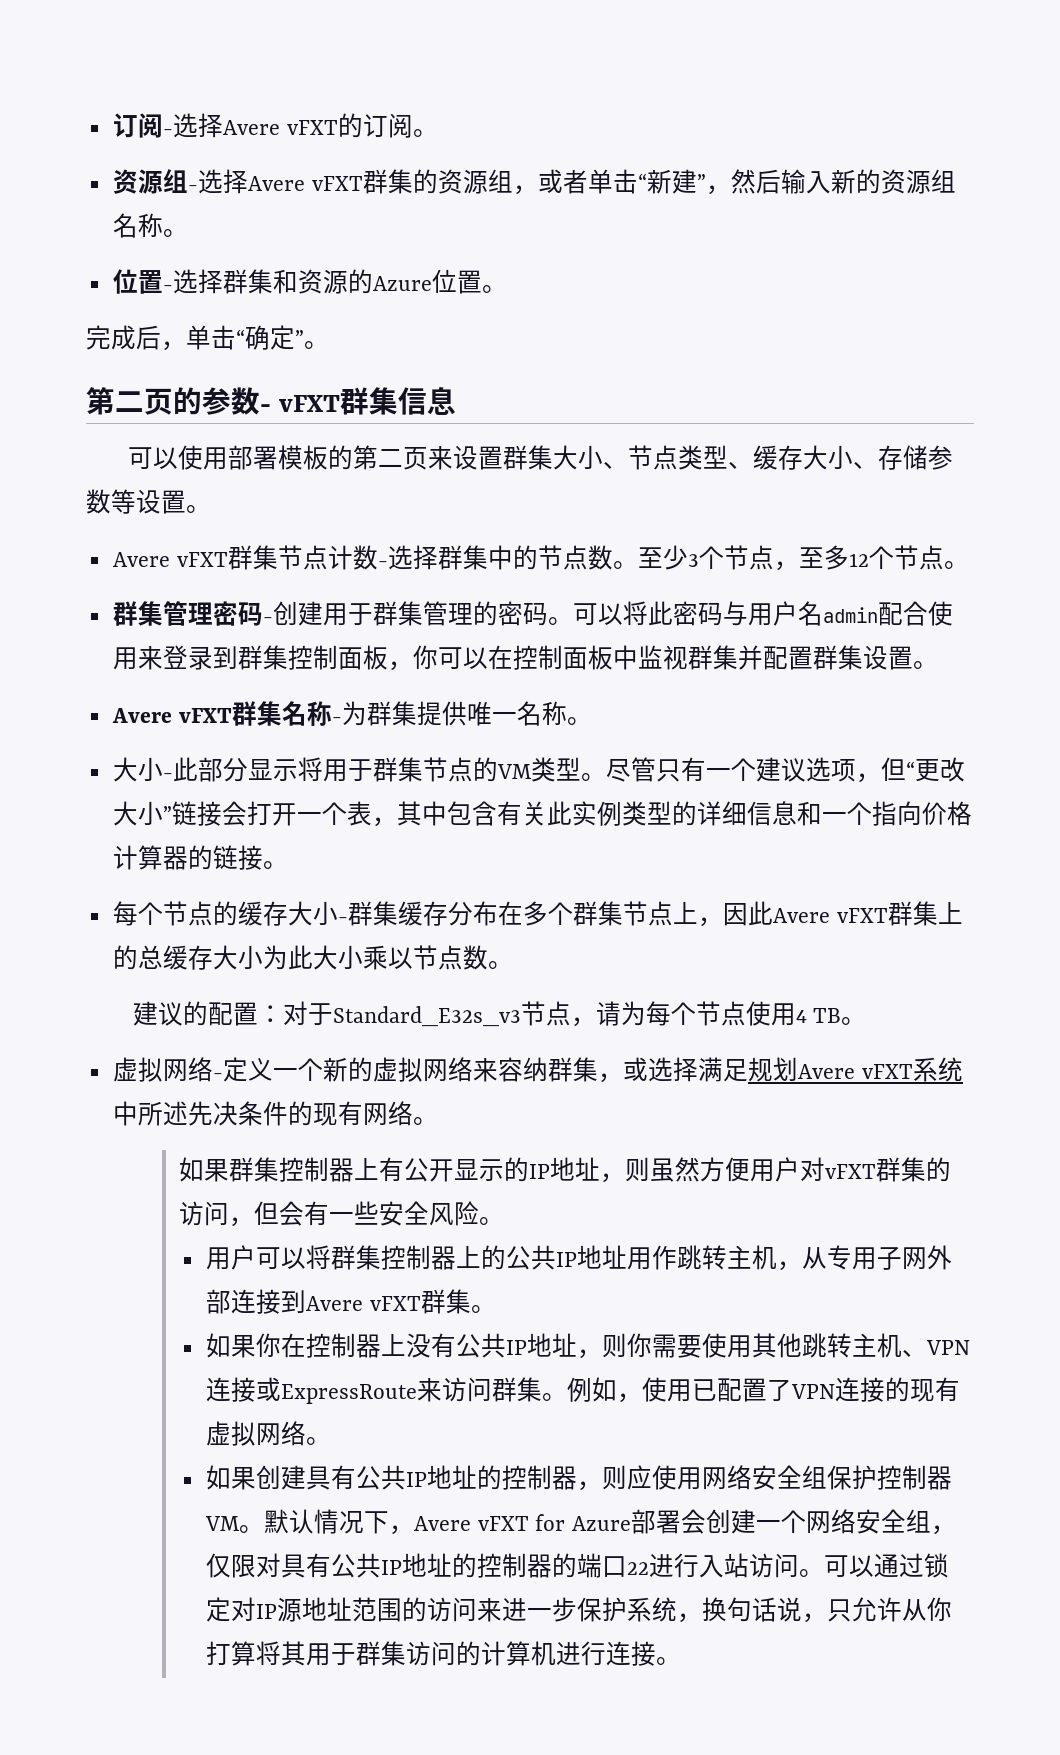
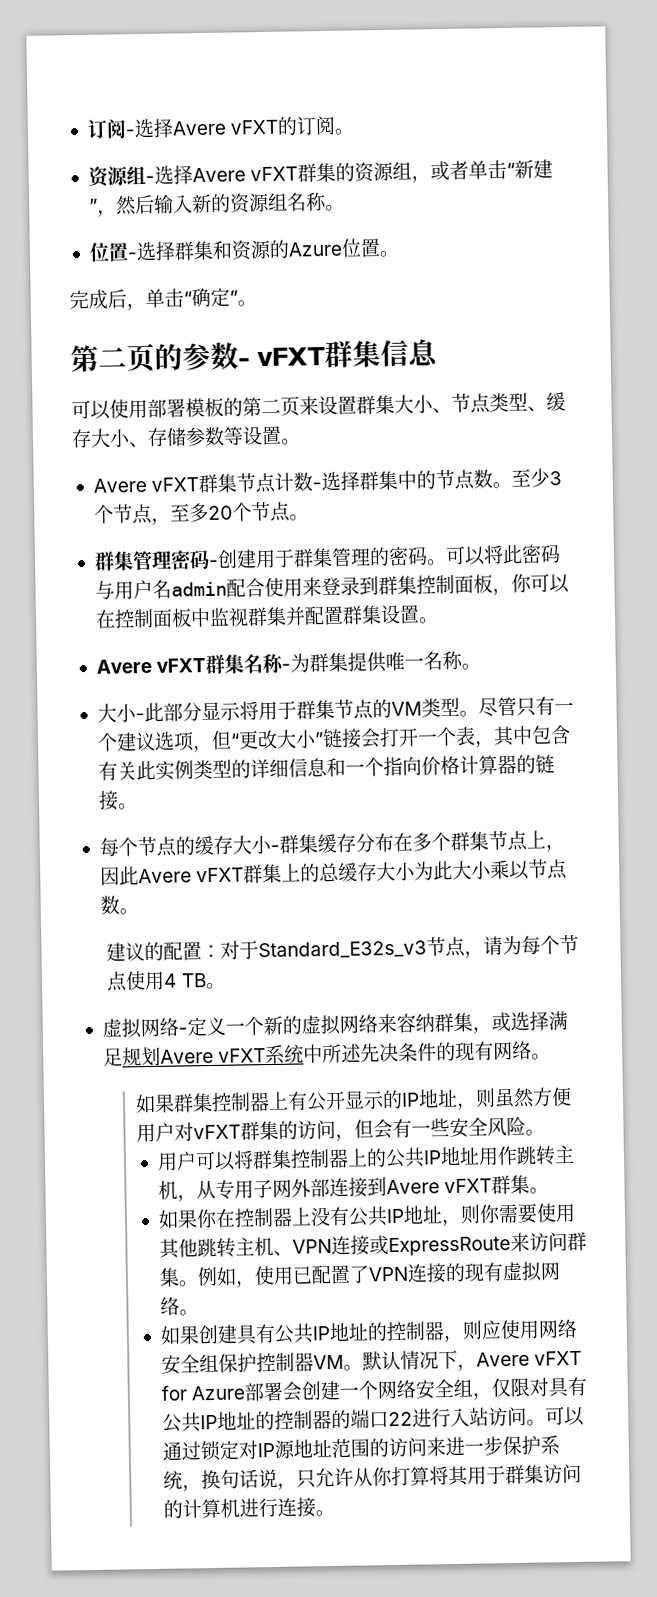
[848,553,869,567] 12 -> [207,505,233,520] 20

